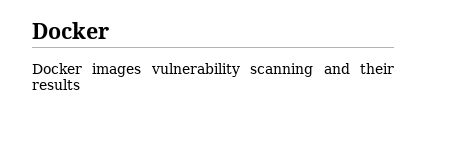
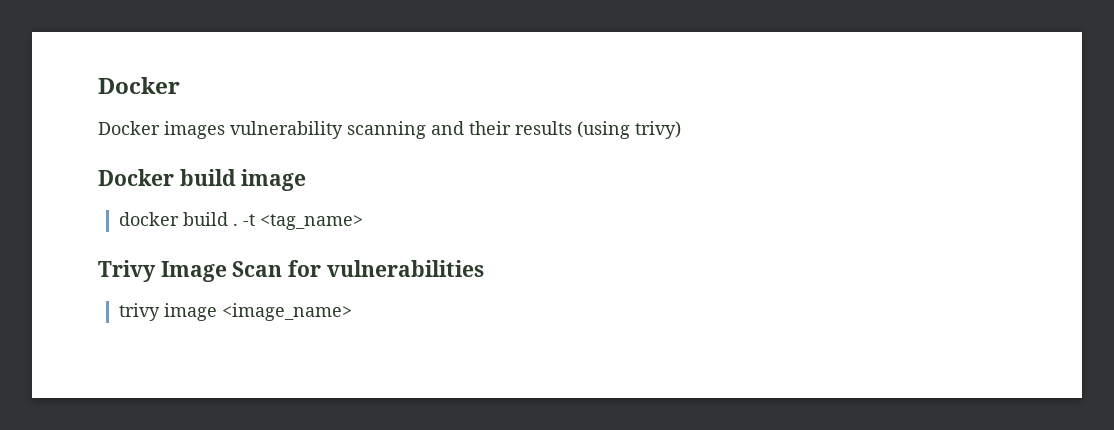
(80, 84) none -> [577,121,681,139] [98,169,307,191] [118,212,363,230] [98,260,484,282] [118,303,352,321] (using trivy) // Docker build image // docker build . -t <tag_name> // Trivy Image Scan for vulnerabilities // trivy image <image_name>

